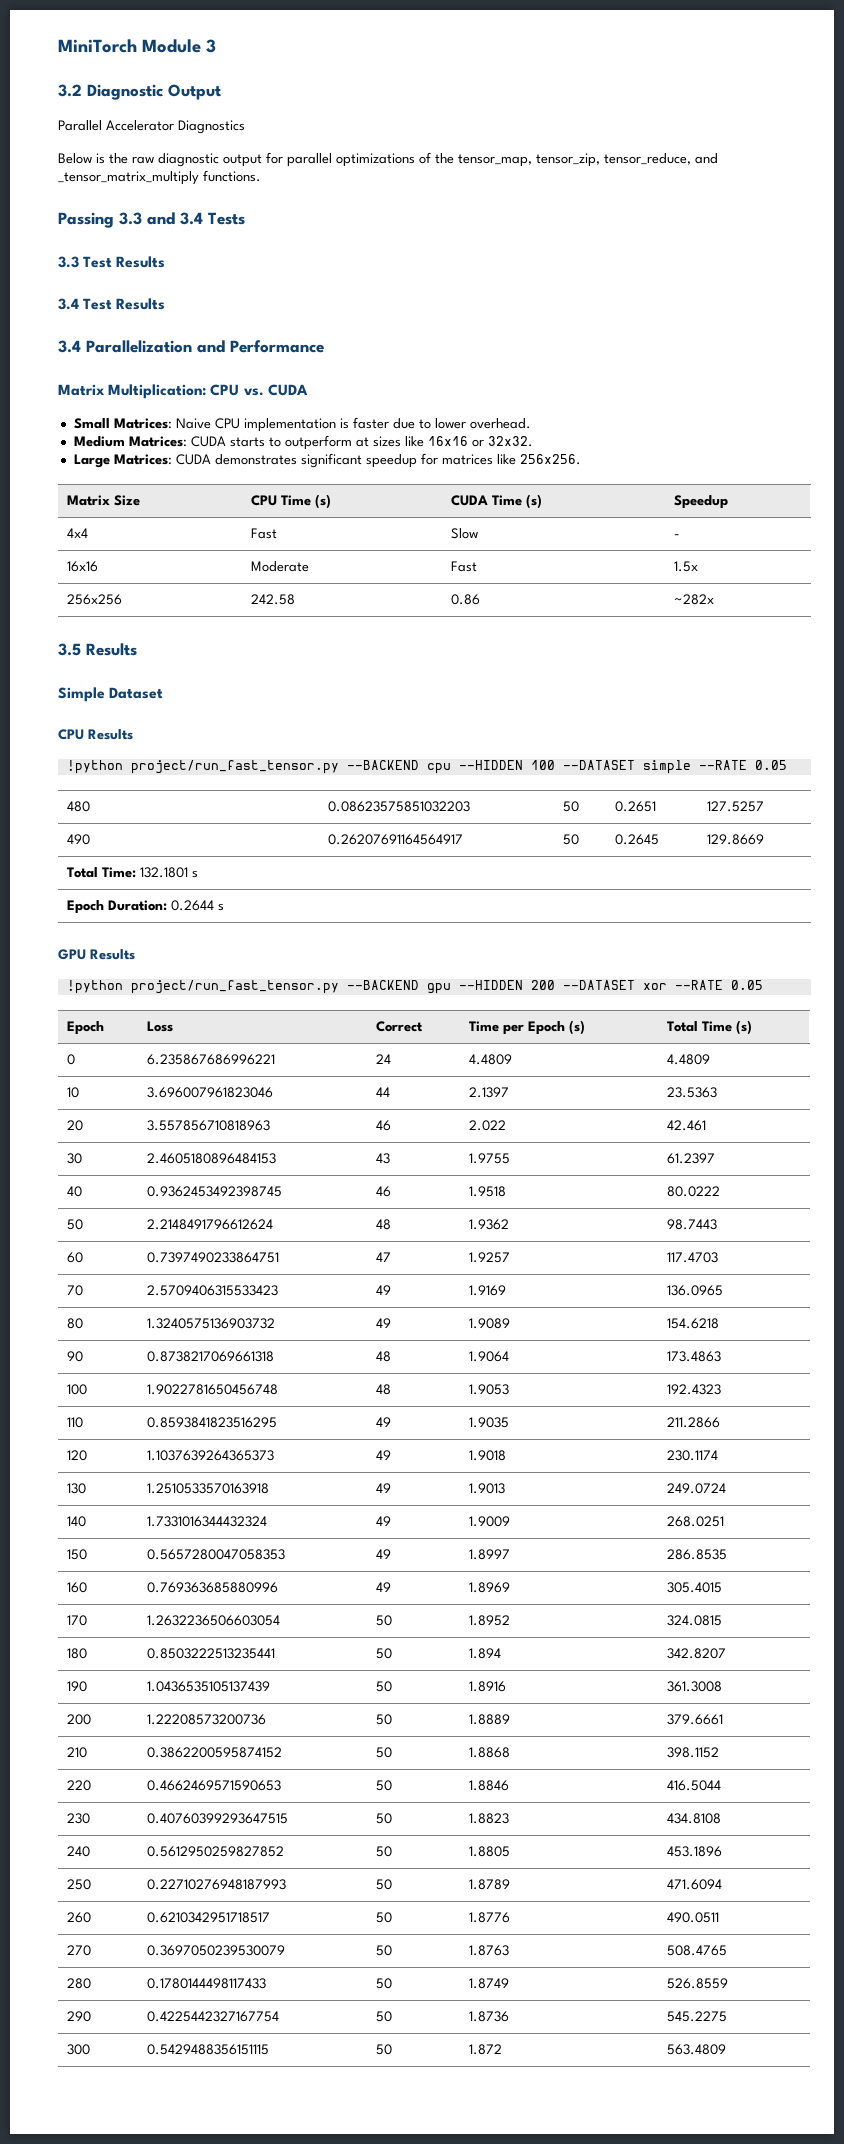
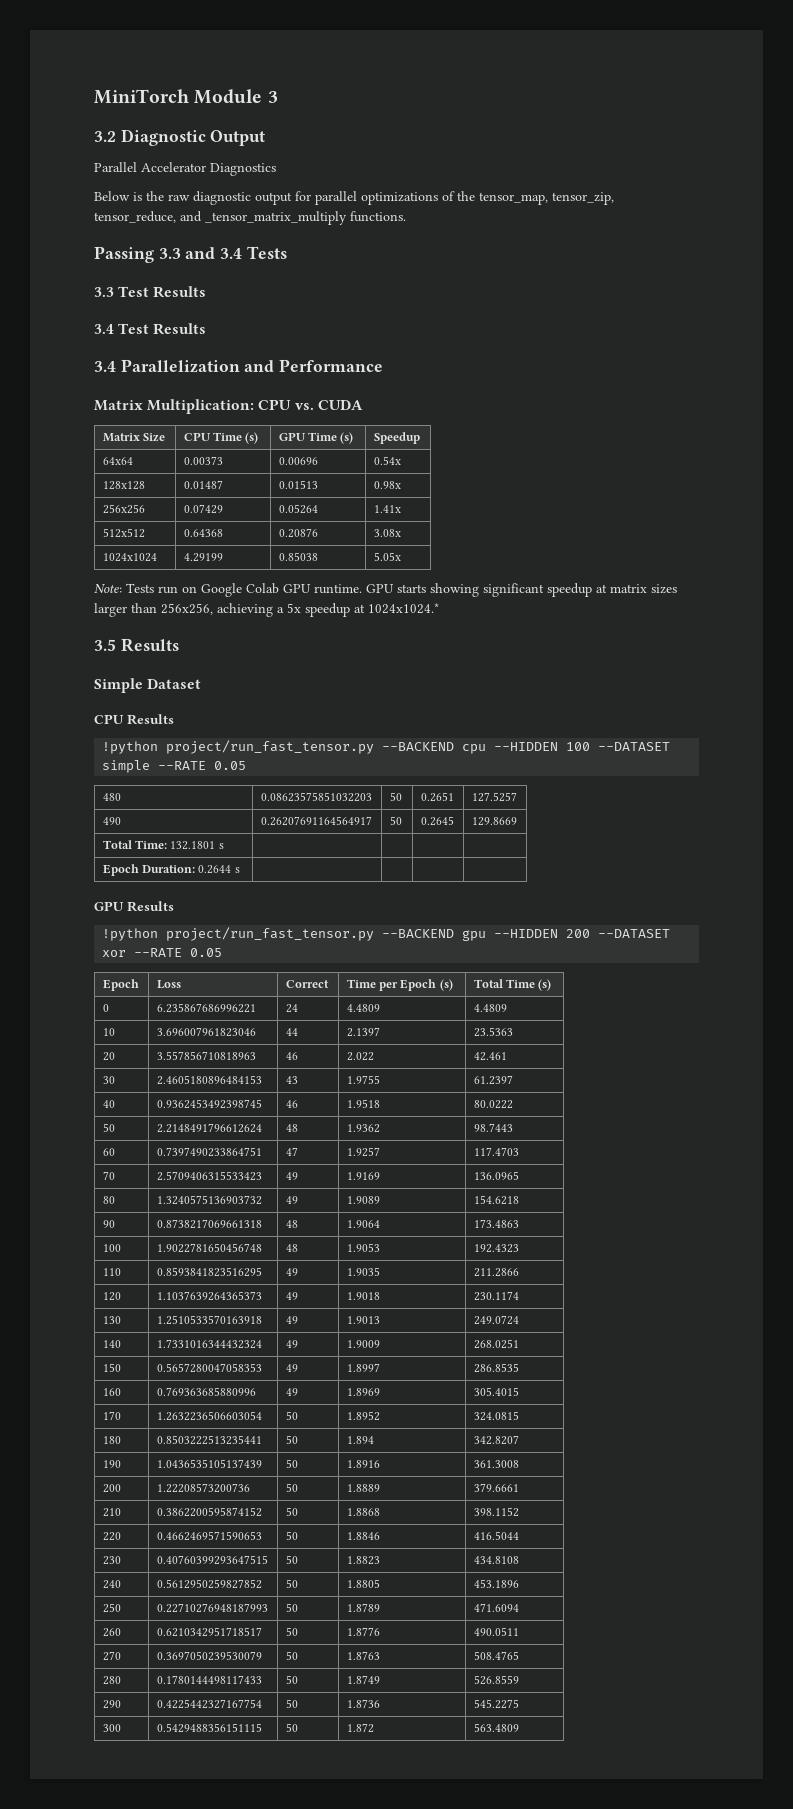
[73,417,531,432] [73,435,533,450] [73,453,581,468] // Small Matrices: Naive CPU implementation is faster due to lower overhead. // Medium Matrices: CUDA starts to outperform at sizes like 16x16 or 32x32. // Large Matrices: CUDA demonstrates significant speedup for matrices like 256x256. -> (363, 405) none
[451,495,489,506] CUDA -> [278,432,306,441] GPU
[67,528,89,538] [251,528,278,539] [451,528,479,539] [674,534,681,538] [67,561,99,572] [251,561,310,572] [451,561,478,572] [674,561,699,572] [67,594,123,605] [251,594,296,605] [451,594,481,605] [674,594,715,605] 4x4 | Fast | Slow | - // 16x16 | Moderate | Fast | 1.5x // 256x256 | 242.58 | 0.86 | ~282x -> [102,457,133,465] [183,456,223,465] [278,457,318,465] [373,456,401,465] [102,481,145,490] [183,480,223,489] [278,480,318,489] [373,481,401,489] [102,504,145,514] [183,504,223,514] [278,504,318,514] [373,505,401,513] [102,528,145,538] [183,529,223,537] [278,528,318,538] [373,529,401,537] [102,553,157,562] [183,553,223,562] [278,552,318,561] [373,552,401,561] [94,583,677,597] [94,603,439,617] 64x64 | 0.00373 | 0.00696 | 0.54x // 128x128 | 0.01487 | 0.01513 | 0.98x // 256x256 | 0.07429 | 0.05264 | 1.41x // 512x512 | 0.64368 | 0.20876 | 3.08x // 1024x1024 | 4.29199 | 0.85038 | 5.05x // Note: Tests run on Google Colab GPU runtime. GPU starts showing significant speedup at matrix sizes larger than 256x256, achieving a 5x speedup at 1024x1024.*

